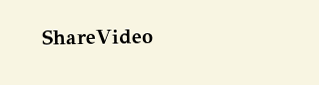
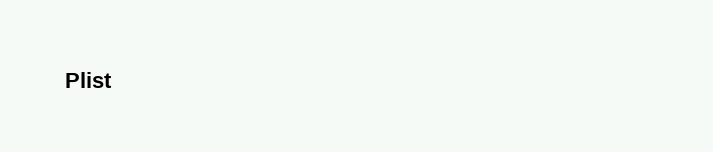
[41,28,154,46] ShareVideo -> [65,72,112,88] Plist

